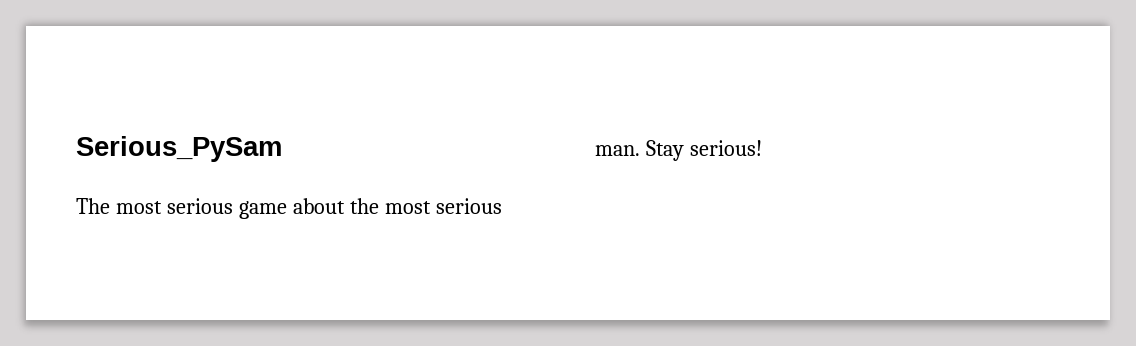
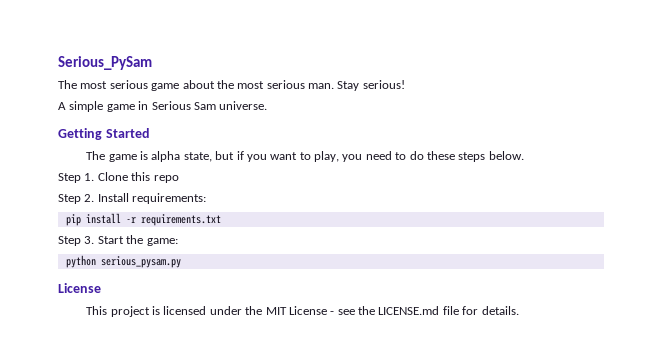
(762, 148) none -> [58,101,268,112] [58,128,150,140] [86,151,524,162] [58,172,179,183] [58,193,207,204] [65,213,221,226] [58,235,178,246] [65,255,181,268] [58,283,101,293] [86,306,519,317] // A simple game in Serious Sam universe. // Getting Started // The game is alpha state, but if you want to play, you need to do these steps below. // Step 1. Clone this repo // Step 2. Install requirements: // pip install -r requirements.txt // Step 3. Start the game: // python serious_pysam.py // License // This project is licensed under the MIT License - see the LICENSE.md file for details.

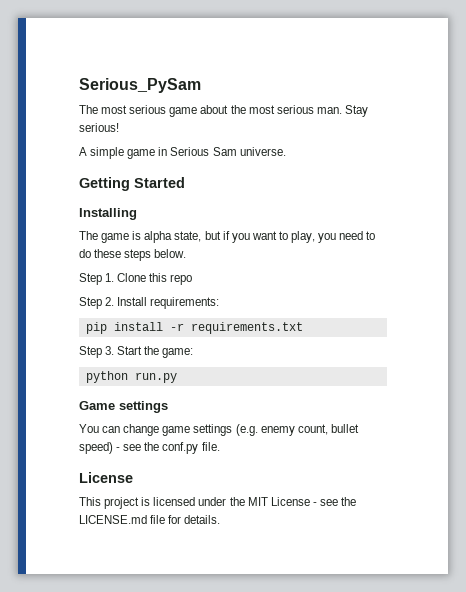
(150, 133) none -> [79,208,137,220] // Installing
[100,256,181,268] serious_pysam.py -> [134,372,177,383] [79,401,168,413] [79,424,359,436] [79,442,220,454] run.py // Game settings // You can change game settings (e.g. enemy count, bullet speed) - see the conf.py file.

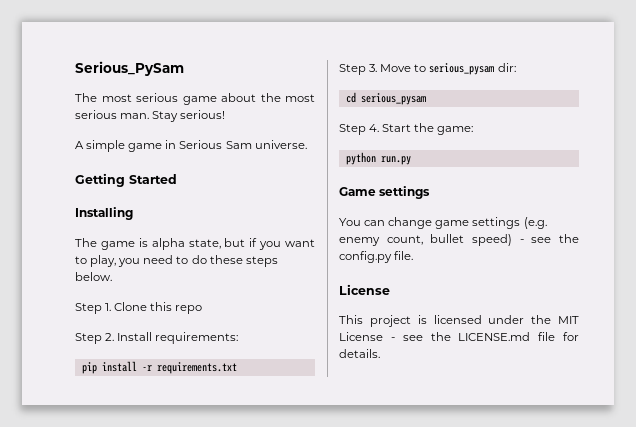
(115, 350) none -> [380,63,516,75] [345,92,426,105] [339,124,380,135] Move to serious_pysam dir: // cd serious_pysam // Step 4.
[162,442,199,454] conf.py -> [339,251,392,263] config.py

